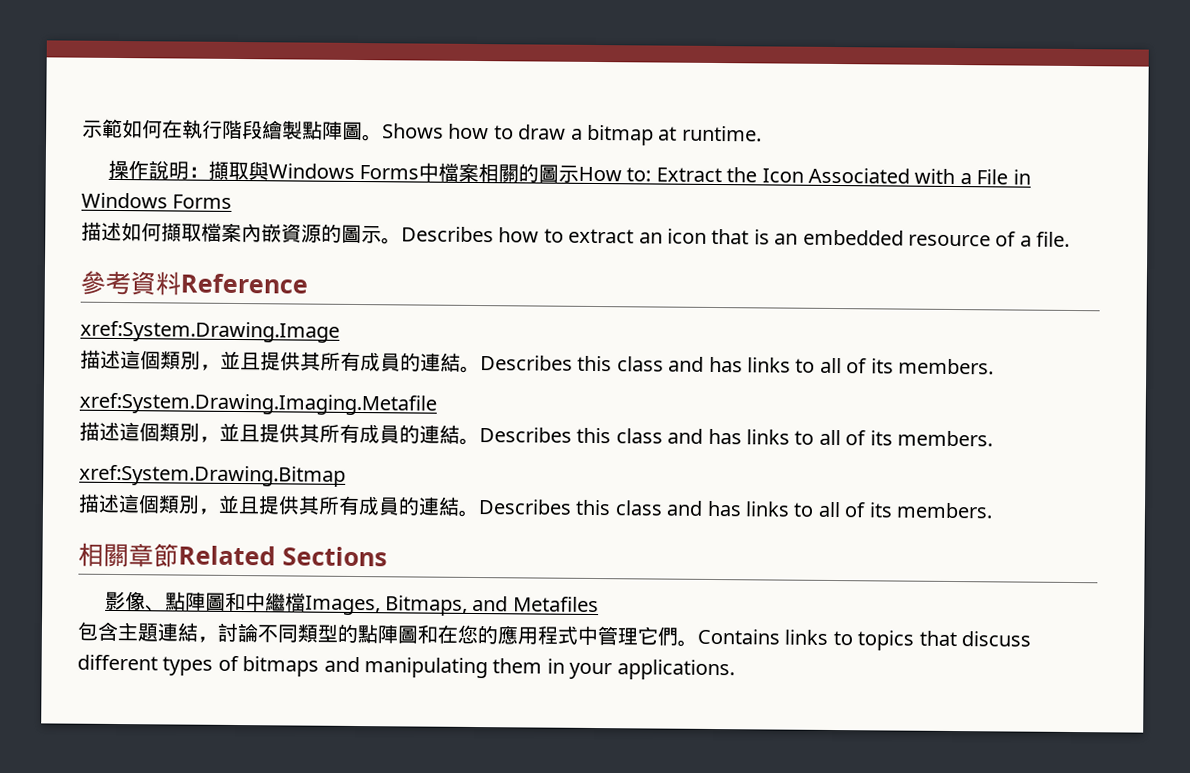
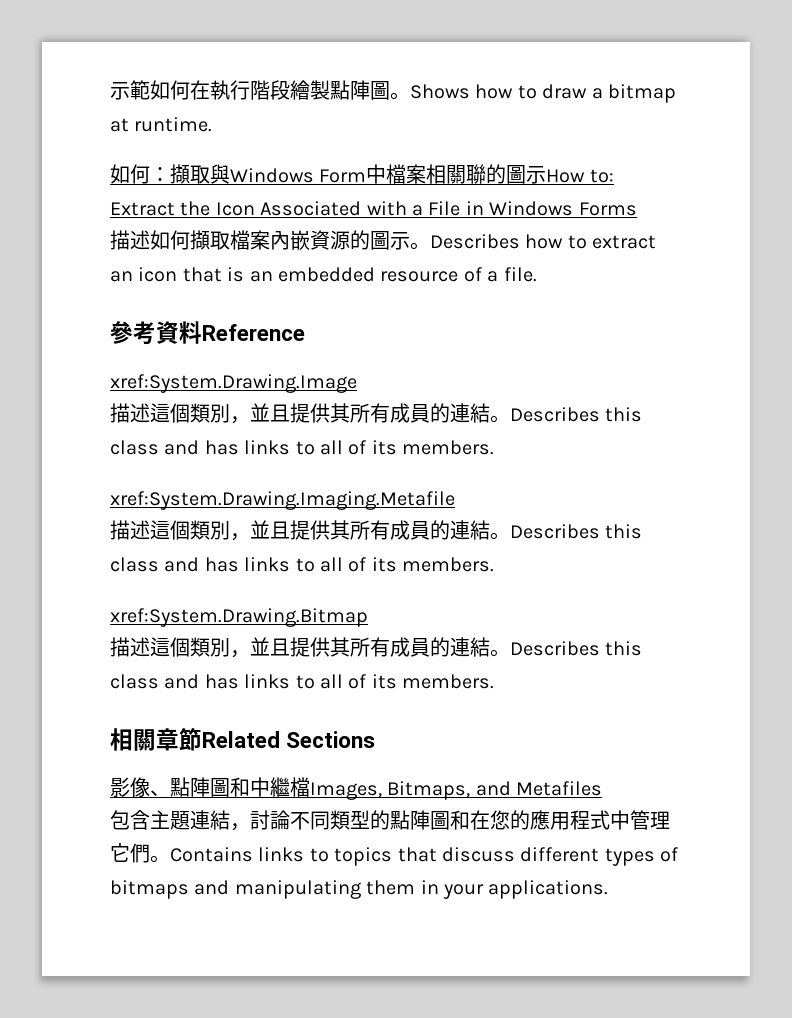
[107,159,189,180] 操作說明 -> [110,164,150,184] 如何
[358,165,419,180] Forms -> [319,169,367,183] Form
(519, 173) none -> [466,164,487,184] 聯

